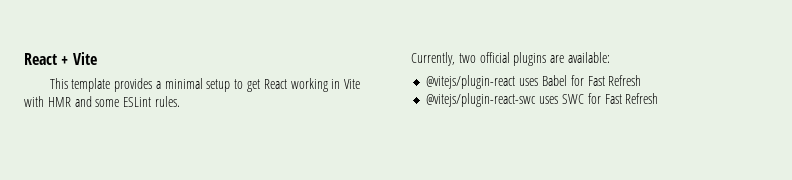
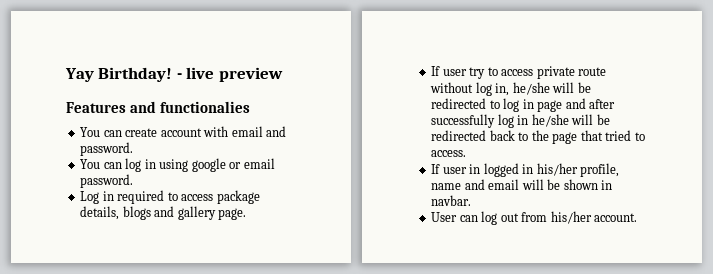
[24,52,97,65] [49,78,361,92] [24,96,180,107] [411,52,610,66] [426,75,642,89] [426,93,659,107] React + Vite // This template provides a minimal setup to get React working in Vite with HMR and some ESLint rules. // Currently, two official plugins are available: // @vitejs/plugin-react uses Babel for Fast Refresh // @vitejs/plugin-react-swc uses SWC for Fast Refresh -> [65,67,283,82] [66,101,251,113] [80,126,287,137] [80,142,134,156] [80,158,275,172] [80,174,134,188] [80,190,260,204] [80,206,247,220] [431,66,607,79] [430,82,591,96] [431,98,616,112] [431,114,610,128] [431,130,645,144] [431,150,467,157] [431,163,620,177] [431,179,613,190] [431,195,472,206] [431,211,638,225] Yay Birthday! - live preview // Features and functionalies // You can create account with email and password. // You can log in using google or email password. // Log in required to access package details, blogs and gallery page. // If user try to access private route without log in, he/she will be redirected to log in page and after successfully log in he/she will be redirected back to the page that tried to access. // If user in logged in his/her profile, name and email will be shown in navbar. // User can log out from his/her account.

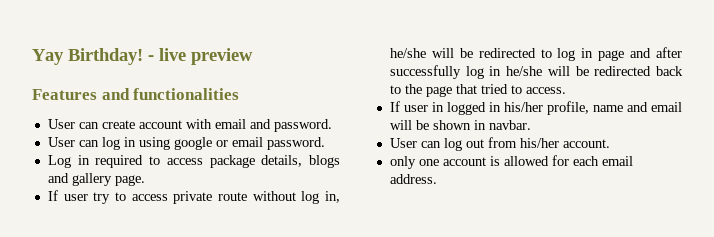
[160,101,251,113] [80,127,101,137] functionalies // You -> [133,88,240,100] [47,119,75,129] functionalities // User
[80,159,101,169] You -> [47,137,75,147] User
(638, 217) none -> [389,155,633,169] [389,174,437,184] // only one account is allowed for each email address.

